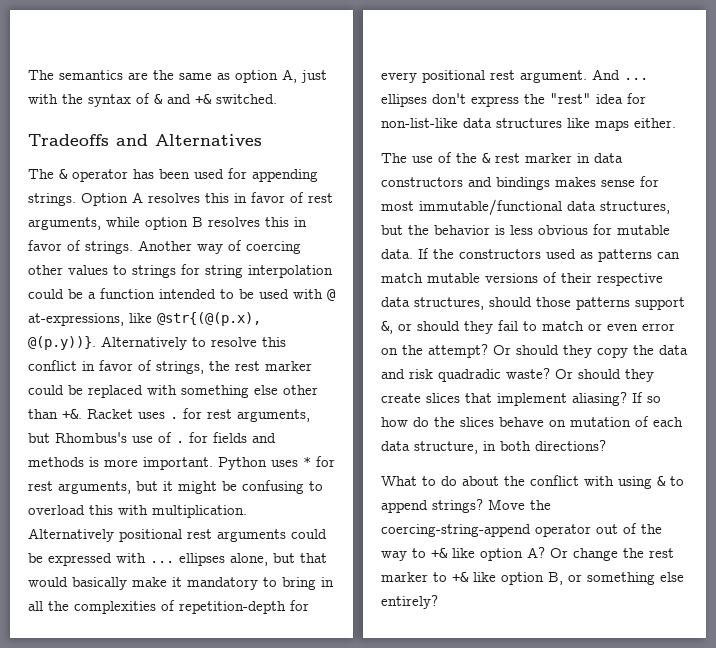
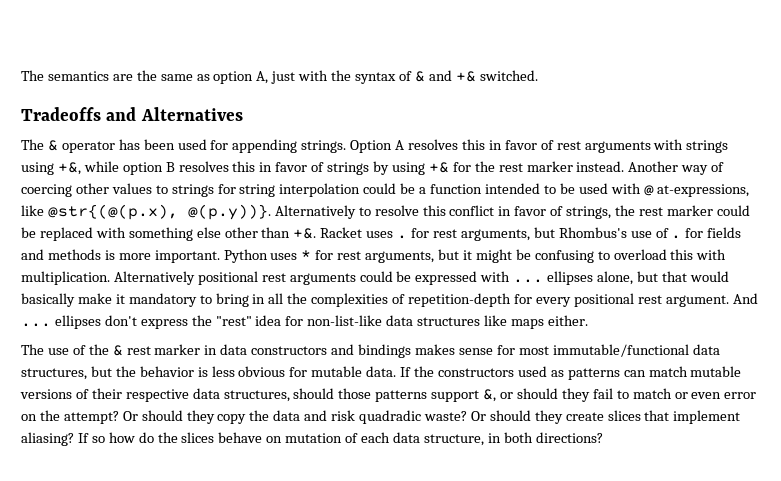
[28,217,101,230] arguments, -> [584,139,729,153] [21,162,81,175] arguments with strings using +&,
[85,241,133,254] strings. -> [327,161,625,175] strings by using +& for the rest marker instead.
[381,475,684,489] [381,499,551,513] [381,523,662,537] [381,547,674,561] [381,572,684,585] [381,595,438,609] // What to do about the conflict with using & to append strings? Move the coercing-string-append operator out of the way to +& like option A? Or change the rest marker to +& like option B, or something else entirely? -> (603, 437) none

